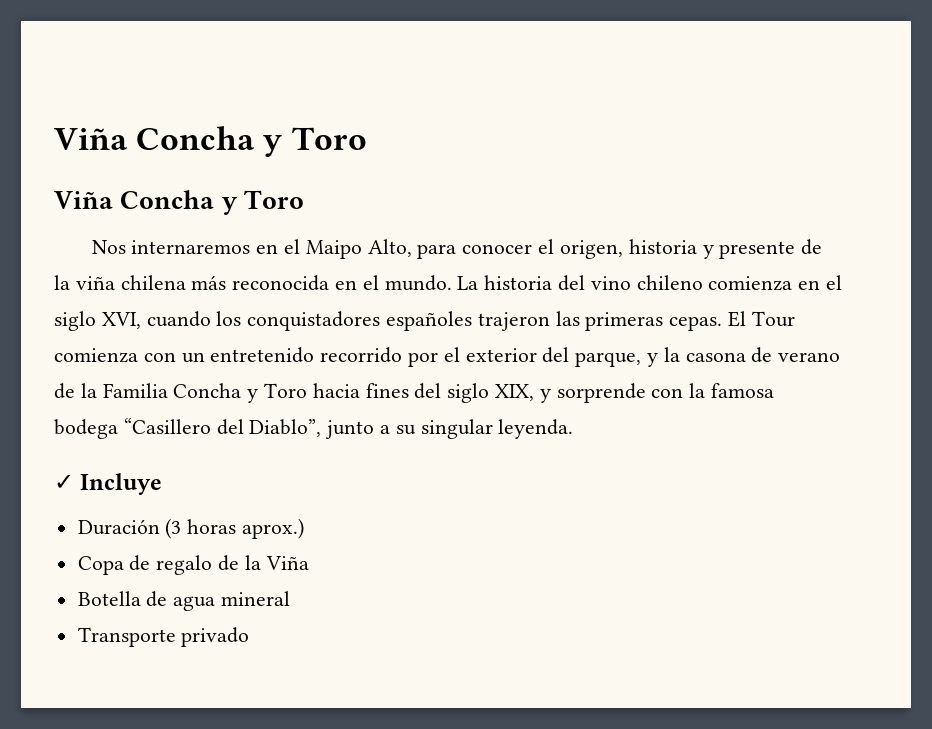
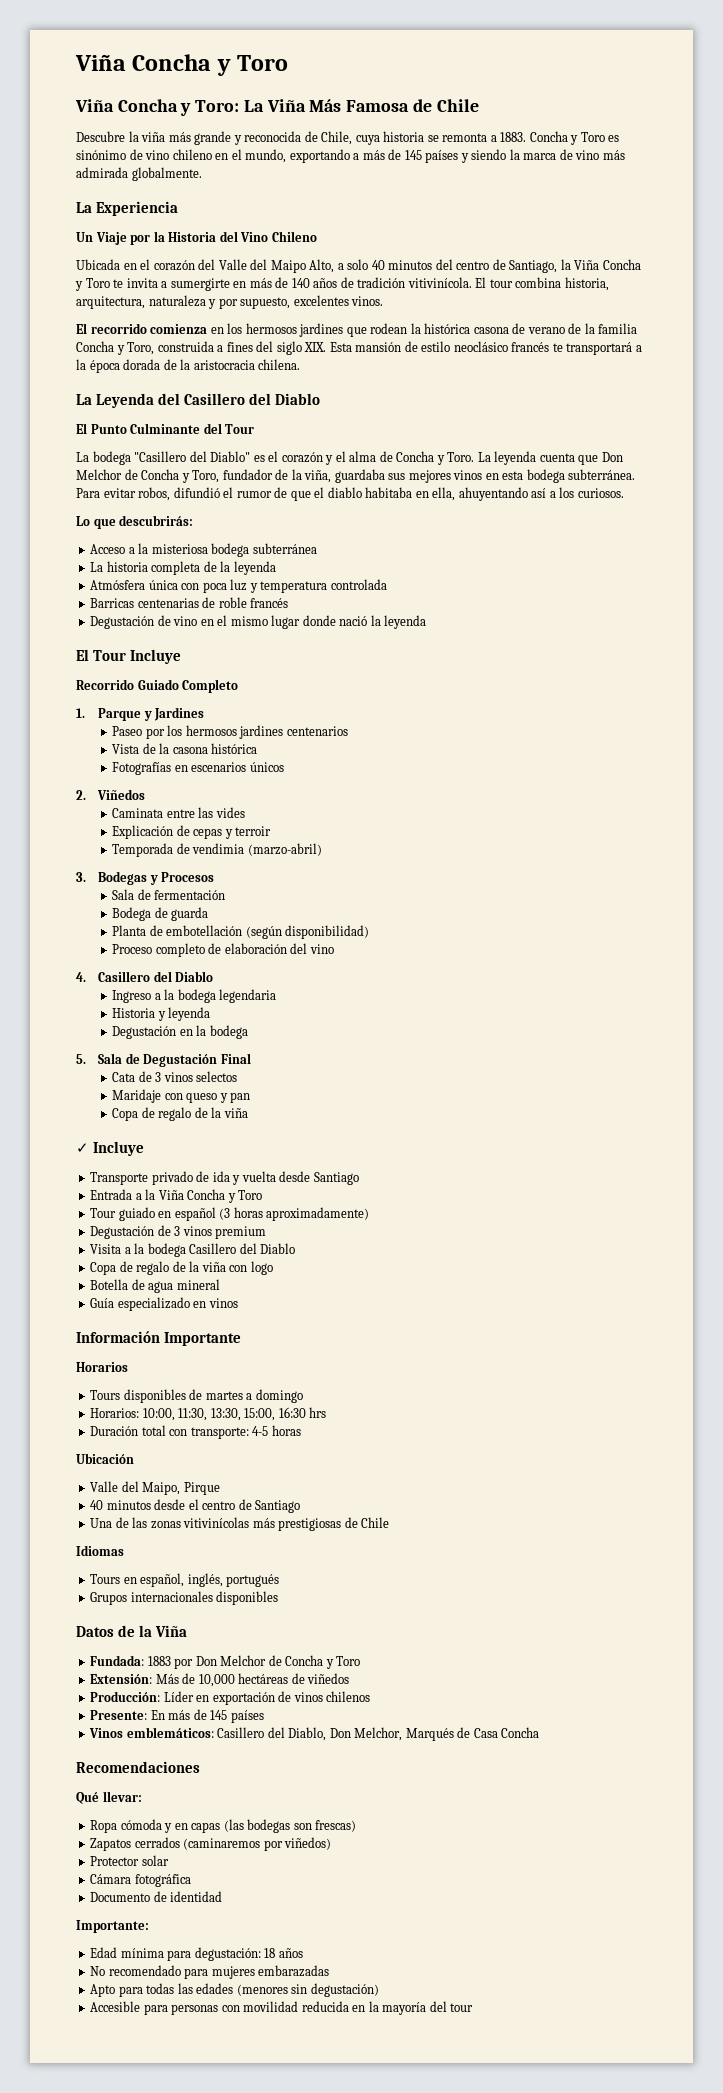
[243,190,304,209] [91,239,823,259] [54,275,843,291] [54,311,795,331] [54,347,680,367] Toro // Nos internaremos en el Maipo Alto, para conocer el origen, historia y presente de la viña chilena más reconocida en el mundo. La historia del vino chileno comienza en el siglo XVI, cuando los conquistadores españoles trajeron las primeras cepas. El Tour comienza con un entretenido recorrido por el exterior del parque, y la -> [195,99,479,112] [76,131,620,145] [76,149,625,163] [76,167,202,181] [76,201,179,216] [76,231,317,245] [76,259,641,273] [75,277,609,291] [76,295,384,309] [76,323,471,337] Toro: La Viña Más Famosa de Chile // Descubre la viña más grande y reconocida de Chile, cuya historia se remonta a 1883. Concha y Toro es sinónimo de vino chileno en el mundo, exportando a más de 145 países y siendo la marca de vino más admirada globalmente. // La Experiencia // Un Viaje por la Historia del Vino Chileno // Ubicada en el corazón del Valle del Maipo Alto, a solo 40 minutos del centro de Santiago, la Viña Concha y Toro te invita a sumergirte en más de 140 años de tradición vitivinícola. El tour combina historia, arquitectura, naturaleza y por supuesto, excelentes vinos. // El recorrido comienza en los hermosos jardines que rodean la histórica
[102,383,775,403] [54,418,574,439] [54,473,163,495] [77,518,305,539] [77,555,309,575] [77,591,291,611] [77,627,250,647] Familia Concha y Toro hacia fines del siglo XIX, y sorprende con la famosa bodega “Casillero del Diablo”, junto a su singular leyenda. // ✓ Incluye // Duración (3 horas aprox.) // Copa de regalo de la Viña // Botella de agua mineral // Transporte privado -> [598,323,638,334] [76,341,642,355] [76,359,301,373] [76,393,321,408] [76,423,255,434] [76,451,623,465] [76,469,636,483] [76,487,624,501] [76,515,194,529] [90,543,317,557] [90,561,276,575] [90,579,387,593] [90,597,289,608] [90,615,427,629] [76,649,182,664] [76,679,239,693] [76,707,205,721] [112,725,348,739] [112,743,258,754] [112,762,284,775] [76,789,146,800] [112,807,245,818] [112,825,272,839] [112,843,322,857] [76,871,215,885] [112,889,226,900] [112,907,209,921] [112,925,370,939] [112,943,334,957] [76,971,214,982] [112,989,277,1003] [112,1007,211,1021] [112,1025,248,1039] [76,1053,251,1067] [112,1071,238,1082] [112,1089,251,1103] [112,1107,248,1121] [76,1141,145,1156] [90,1171,359,1185] [90,1189,263,1203] [90,1207,370,1221] [90,1225,267,1239] [90,1243,296,1257] [90,1261,273,1275] [90,1279,220,1293] [90,1297,238,1311] [76,1331,242,1346] [76,1362,128,1372] [90,1389,303,1403] [90,1407,327,1421] [90,1425,301,1439] [76,1453,134,1464] [90,1481,220,1495] [90,1499,301,1513] [90,1517,390,1531] [76,1545,124,1556] [90,1573,280,1587] [90,1591,279,1605] [76,1625,188,1637] [90,1655,361,1669] [90,1673,350,1687] [90,1691,371,1705] [90,1709,264,1723] [89,1727,540,1741] [76,1761,200,1773] [76,1791,142,1804] [90,1819,357,1833] [90,1837,332,1851] [90,1855,169,1866] [90,1874,191,1887] [90,1891,223,1902] [76,1920,149,1933] [90,1947,303,1961] [90,1965,330,1979] [90,1983,379,1997] [90,2001,474,2015] familia Concha y Toro, construida a fines del siglo XIX. Esta mansión de estilo neoclásico francés te transportará a la época dorada de la aristocracia chilena. // La Leyenda del Casillero del Diablo // El Punto Culminante del Tour // La bodega "Casillero del Diablo" es el corazón y el alma de Concha y Toro. La leyenda cuenta que Don Melchor de Concha y Toro, fundador de la viña, guardaba sus mejores vinos en esta bodega subterránea. Para evitar robos, difundió el rumor de que el diablo habitaba en ella, ahuyentando así a los curiosos. // Lo que descubrirás: // Acceso a la misteriosa bodega subterránea // La historia completa de la leyenda // Atmósfera única con poca luz y temperatura controlada // Barricas centenarias de roble francés // Degustación de vino en el mismo lugar donde nació la leyenda // El Tour Incluye // Recorrido Guiado Completo // 1. Parque y Jardines // Paseo por los hermosos jardines centenarios // Vista de la casona histórica // Fotografías en escenarios únicos // 2. Viñedos // Caminata entre las vides // Explicación de cepas y terroir // Temporada de vendimia (marzo-abril) // 3. Bodegas y Procesos // Sala de fermentación // Bodega de guarda // Planta de embotellación (según disponibilidad) // Proceso completo de elaboración del vino // 4. Casillero del Diablo // Ingreso a la bodega legendaria // Historia y leyenda // Degustación en la bodega // 5. Sala de Degustación Final // Cata de 3 vinos selectos // Maridaje con queso y pan // Copa de regalo de la viña // ✓ Incluye // Transporte privado de ida y vuelta desde Santiago // Entrada a la Viña Concha y Toro // Tour guiado en español (3 horas aproximadamente) // Degustación de 3 vinos premium // Visita a la bodega Casillero del Diablo // Copa de regalo de la viña con logo // Botella de agua mineral // Guía especializado en vinos // Información Importante // Horarios // Tours disponibles de martes a domingo // Horarios: 10:00, 11:30, 13:30, 15:00, 16:30 hrs // Duración total con transporte: 4-5 horas // Ubicación // Valle del Maipo, Pirque // 40 minutos desde el centro de Santiago // Una de las zonas vitivinícolas más prestigiosas de Chile // Idiomas // Tours en español, inglés, portugués // Grupos internacionales disponibles // Datos de la Viña // Fundada: 1883 por Don Melchor de Concha y Toro // Extensión: Más de 10,000 hectáreas de viñedos // Producción: Líder en exportación de vinos chilenos // Presente: En más de 145 países // Vinos emblemáticos: Casillero del Diablo, Don Melchor, Marqués de Casa Concha // Recomendaciones // Qué llevar: // Ropa cómoda y en capas (las bodegas son frescas) // Zapatos cerrados (caminaremos por viñedos) // Protector solar // Cámara fotográfica // Documento de identidad // Importante: // Edad mínima para degustación: 18 años // No recomendado para mujeres embarazadas // Apto para todas las edades (menores sin degustación) // Accesible para personas con movilidad reducida en la mayoría del tour

